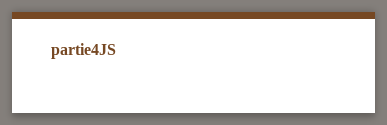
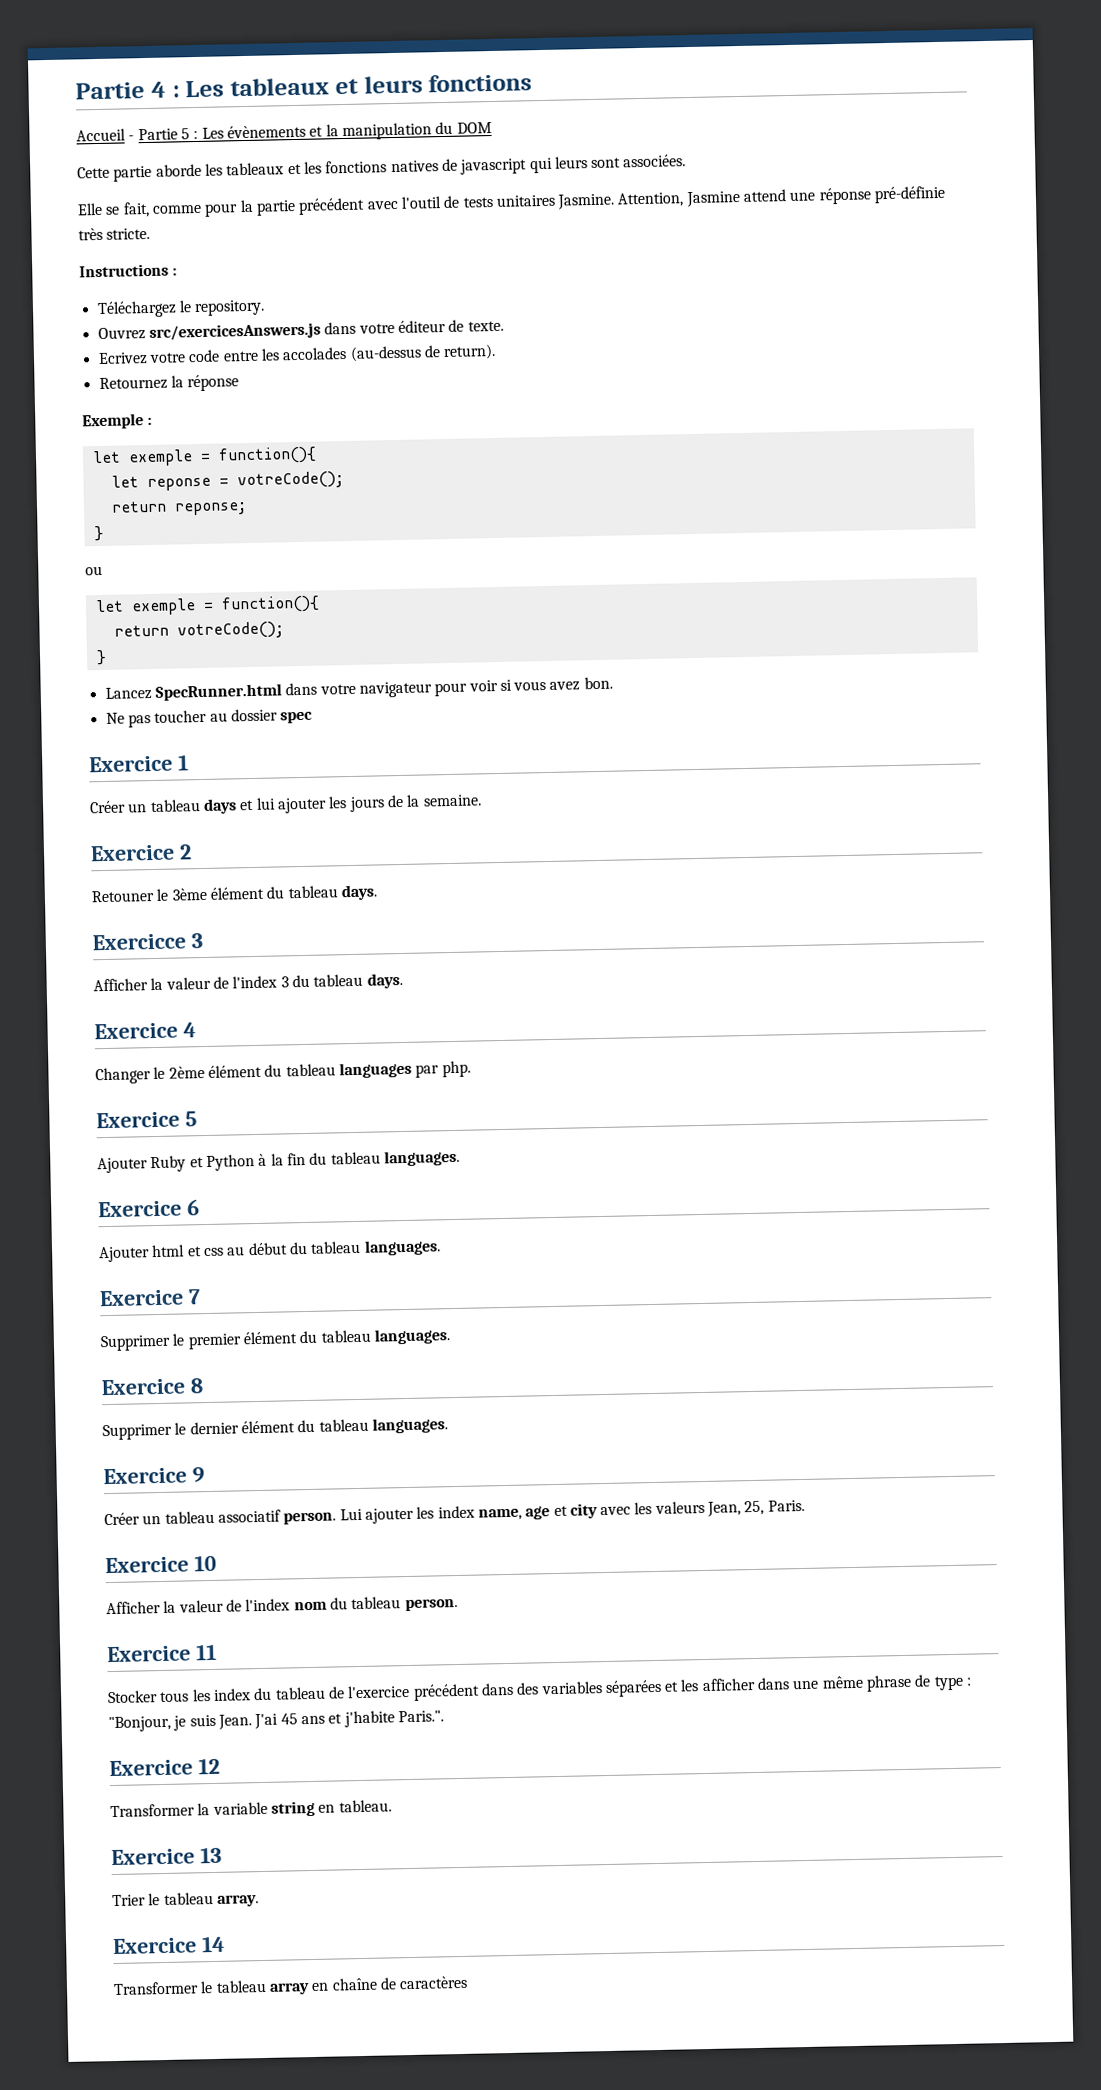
[51,43,116,59] partie4JS -> [75,73,533,100] [76,121,492,142] [77,154,687,182] [77,185,947,218] [78,227,151,241] [79,263,178,278] [96,299,266,319] [97,319,504,341] [97,343,497,366] [98,374,240,392] [82,413,153,430] [91,446,317,467] [110,471,344,492] [110,500,247,516] [93,525,104,542] [85,565,103,576] [94,595,320,616] [113,621,284,640] [95,649,107,666] [104,676,613,701] [105,708,314,728] [89,754,189,773] [89,794,482,814] [90,844,192,862] [91,884,378,903] [92,933,203,951] [93,972,403,992] [94,1022,196,1040] [95,1060,471,1085] [96,1111,197,1129] [97,1149,460,1174] [98,1199,200,1218] [99,1239,441,1263] [99,1289,201,1307] [100,1328,451,1352] [101,1378,203,1396] [102,1417,448,1441] [103,1467,205,1485] [104,1499,805,1526] [105,1554,217,1574] [106,1596,458,1615] [107,1643,217,1663] [107,1674,973,1704] [108,1710,444,1733] [109,1757,220,1777] [110,1799,392,1818] [111,1846,222,1866] [112,1892,259,1907] [113,1935,225,1955] [113,1975,469,1996] Partie 4 : Les tableaux et leurs fonctions // Accueil - Partie 5 : Les évènements et la manipulation du DOM // Cette partie aborde les tableaux et les fonctions natives de javascript qui leurs sont associées. // Elle se fait, comme pour la partie précédent avec l'outil de tests unitaires Jasmine. Attention, Jasmine attend une réponse pré-définie très stricte. // Instructions : // Téléchargez le repository. // Ouvrez src/exercicesAnswers.js dans votre éditeur de texte. // Ecrivez votre code entre les accolades (au-dessus de return). // Retournez la réponse // Exemple : // let exemple = function(){ // let reponse = votreCode(); // return reponse; // } // ou // let exemple = function(){ // return votreCode(); // } // Lancez SpecRunner.html dans votre navigateur pour voir si vous avez bon. // Ne pas toucher au dossier spec // Exercice 1 // Créer un tableau days et lui ajouter les jours de la semaine. // Exercice 2 // Retouner le 3ème élément du tableau days. // Exercicce 3 // Afficher la valeur de l'index 3 du tableau days. // Exercice 4 // Changer le 2ème élément du tableau languages par php. // Exercice 5 // Ajouter Ruby et Python à la fin du tableau languages. // Exercice 6 // Ajouter html et css au début du tableau languages. // Exercice 7 // Supprimer le premier élément du tableau languages. // Exercice 8 // Supprimer le dernier élément du tableau languages. // Exercice 9 // Créer un tableau associatif person. Lui ajouter les index name, age et city avec les valeurs Jean, 25, Paris. // Exercice 10 // Afficher la valeur de l'index nom du tableau person. // Exercice 11 // Stocker tous les index du tableau de l'exercice précédent dans des variables séparées et les afficher dans une même phrase de type : "Bonjour, je suis Jean. J'ai 45 ans et j'habite Paris.". // Exercice 12 // Transformer la variable string en tableau. // Exercice 13 // Trier le tableau array. // Exercice 14 // Transformer le tableau array en chaîne de caractères

